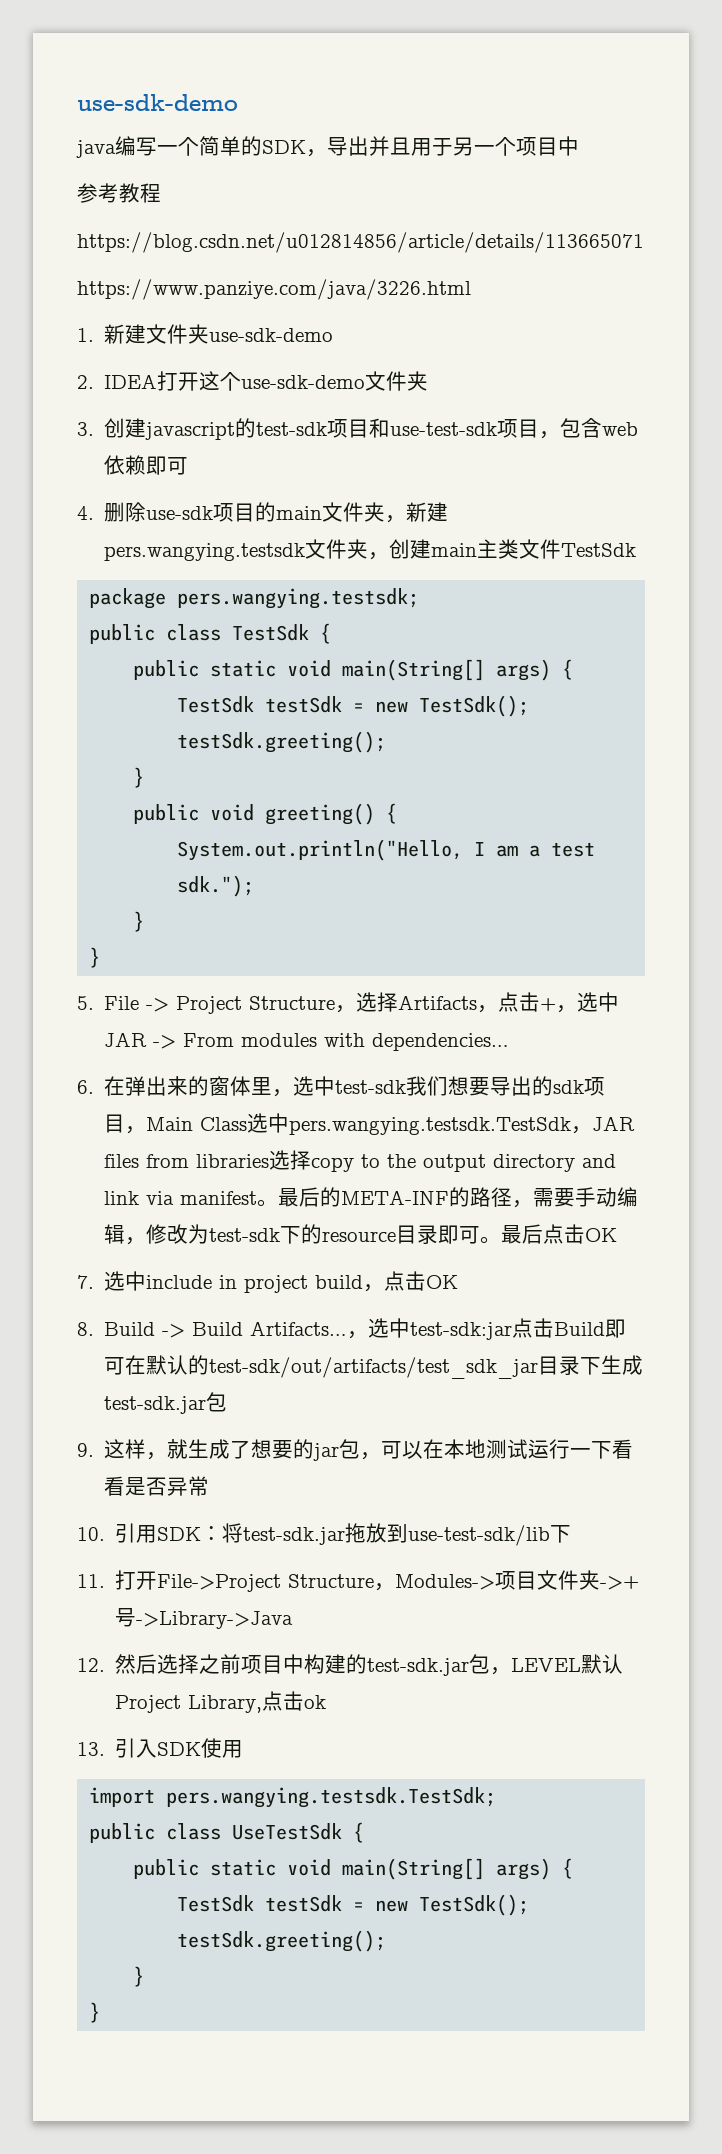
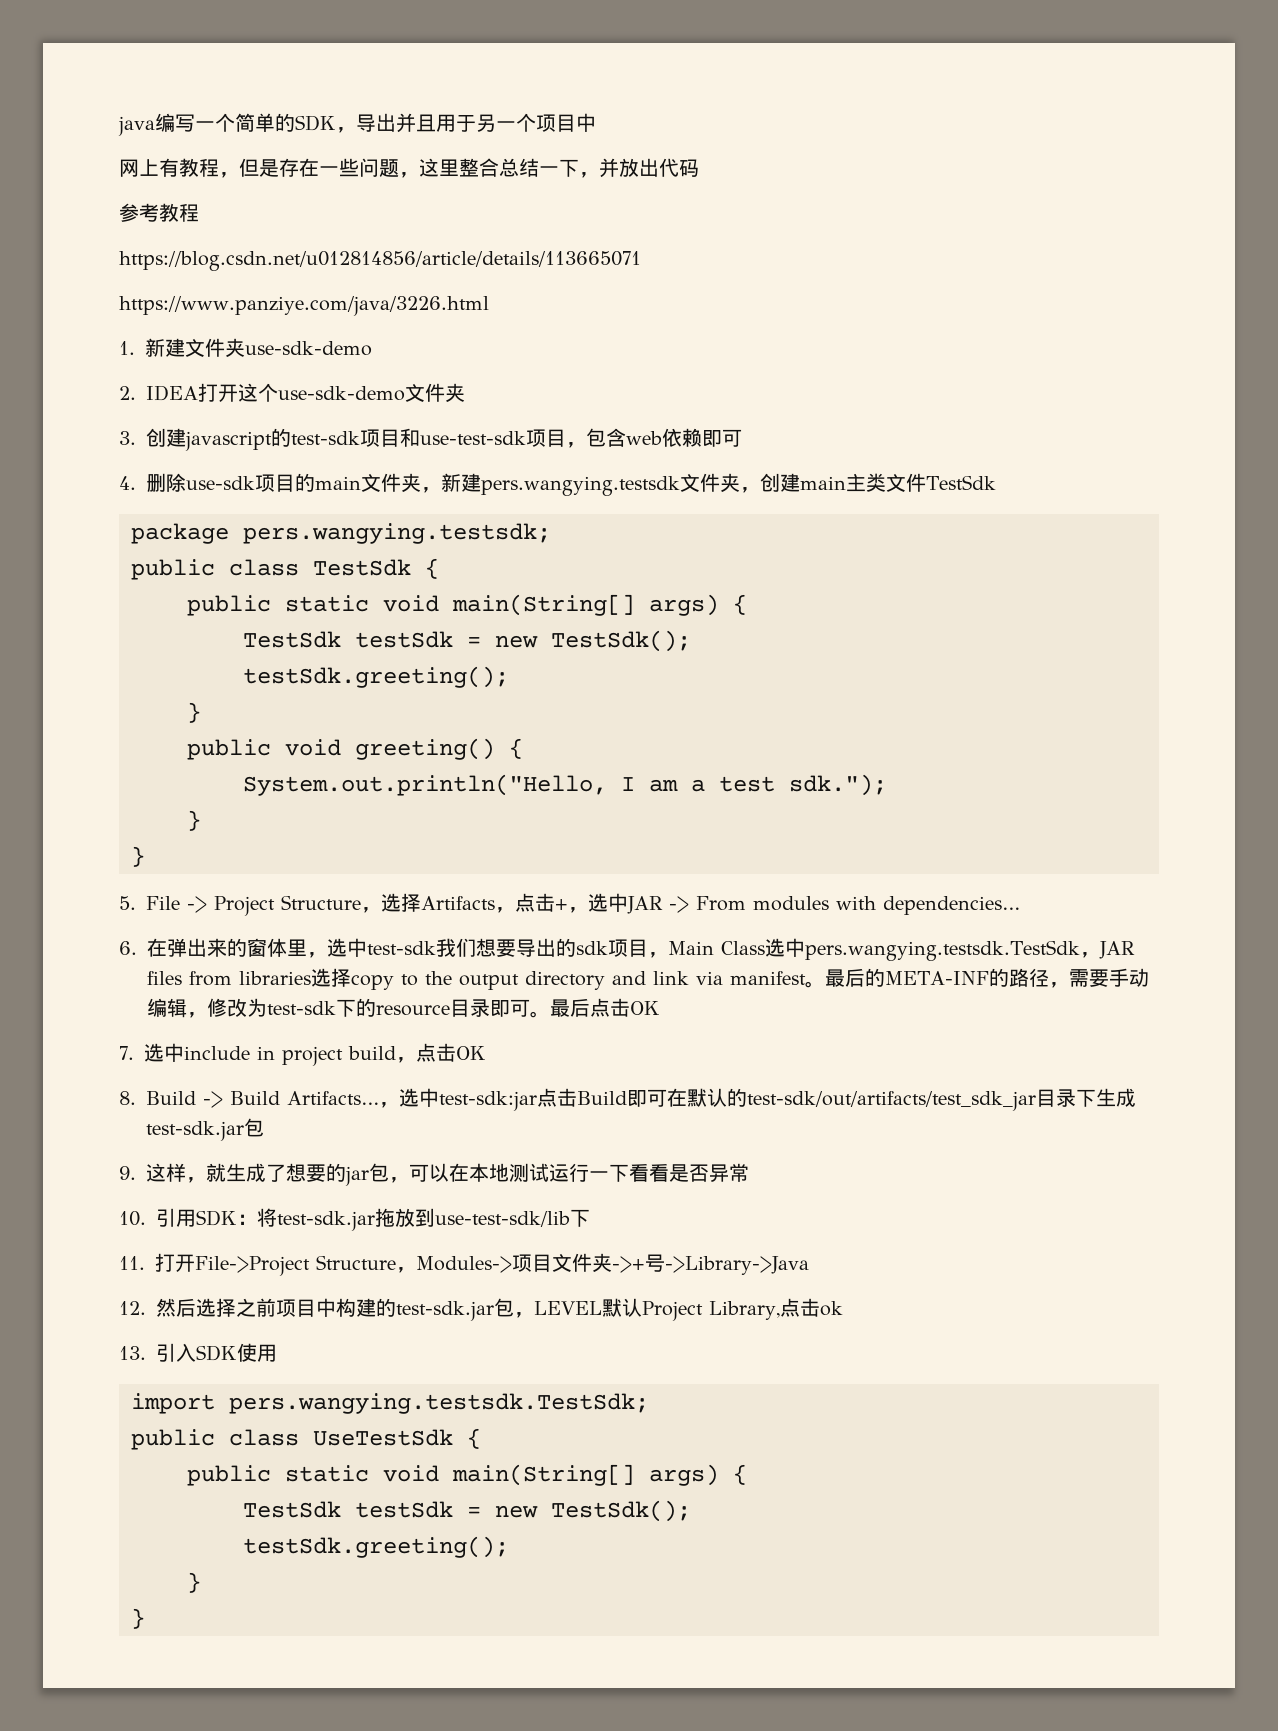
[77,94,238,111] use-sdk-demo // -> (118, 126) none
(579, 146) none -> [119,158,699,178] // 网上有教程，但是存在一些问题，这里整合总结一下，并放出代码

